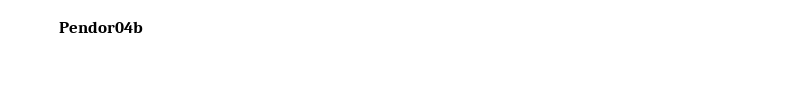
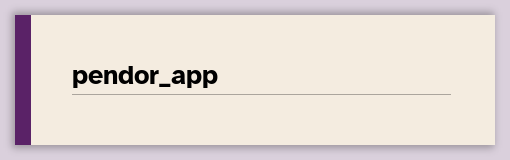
[59,21,143,33] Pendor04b -> [72,66,218,88] pendor_app

